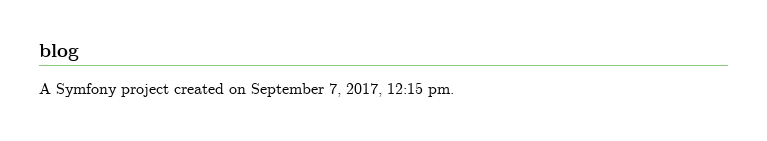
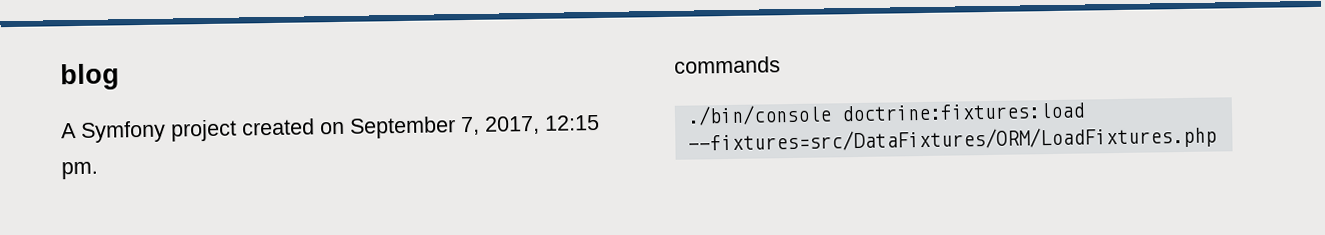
(454, 92) none -> [674,56,781,74] [686,102,1085,126] [687,125,1217,155] // commands // ./bin/console doctrine:fixtures:load --fixtures=src/DataFixtures/ORM/LoadFixtures.php

